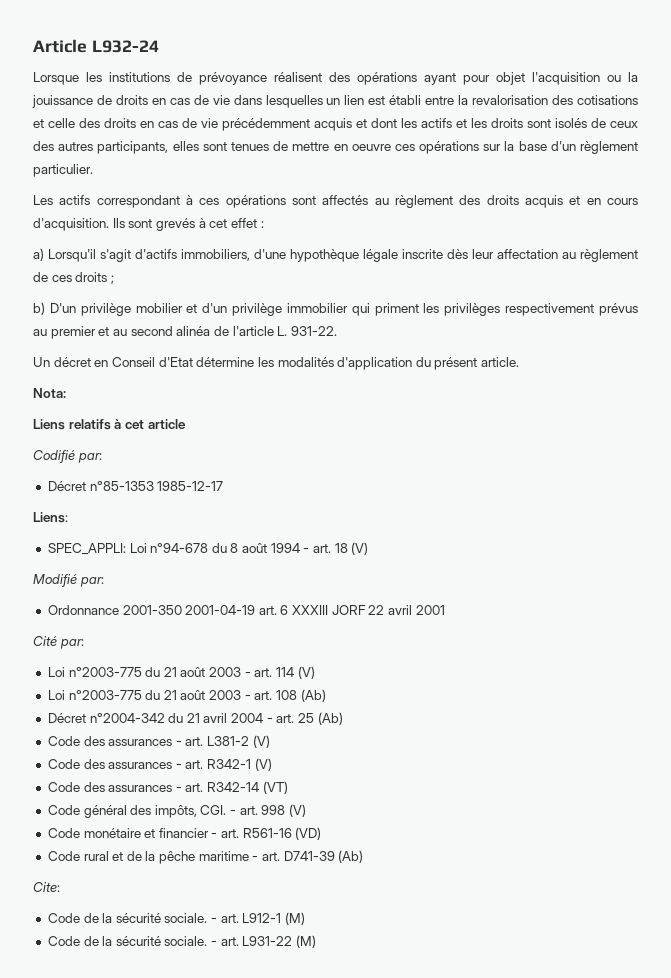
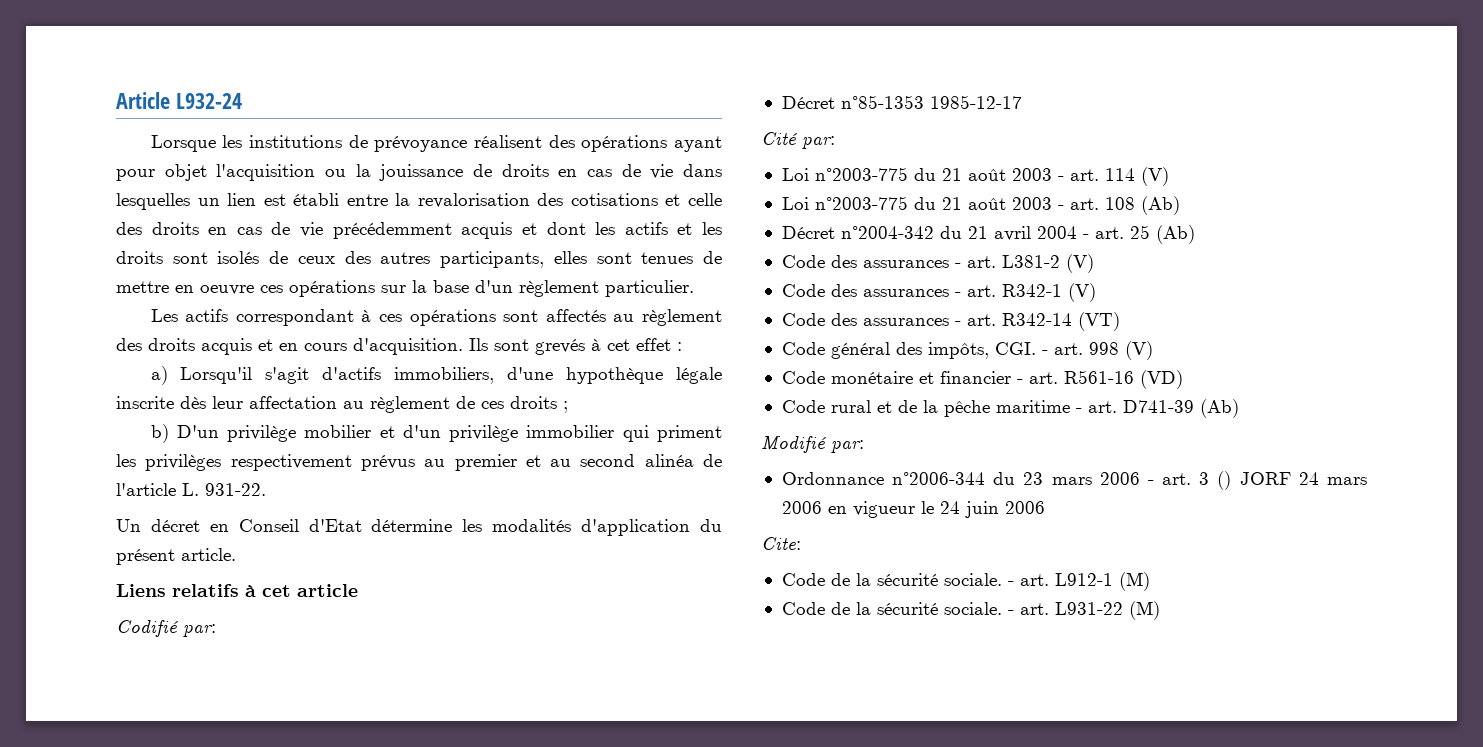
[33,388,66,398] // Nota: -> (236, 554) none
[33,512,68,523] [47,542,369,555] [33,574,104,587] [47,605,445,615] // Liens: // SPEC_APPLI: Loi n°94-678 du 8 août 1994 - art. 18 (V) // Modifié par: // Ordonnance 2001-350 2001-04-19 art. 6 XXXIII JORF 22 avril 2001 -> (1022, 102) none
(364, 856) none -> [761,435,864,453] [781,471,1367,490] [781,501,1045,518] // Modifié par: // Ordonnance n°2006-344 du 23 mars 2006 - art. 3 () JORF 24 mars 2006 en vigueur le 24 juin 2006

